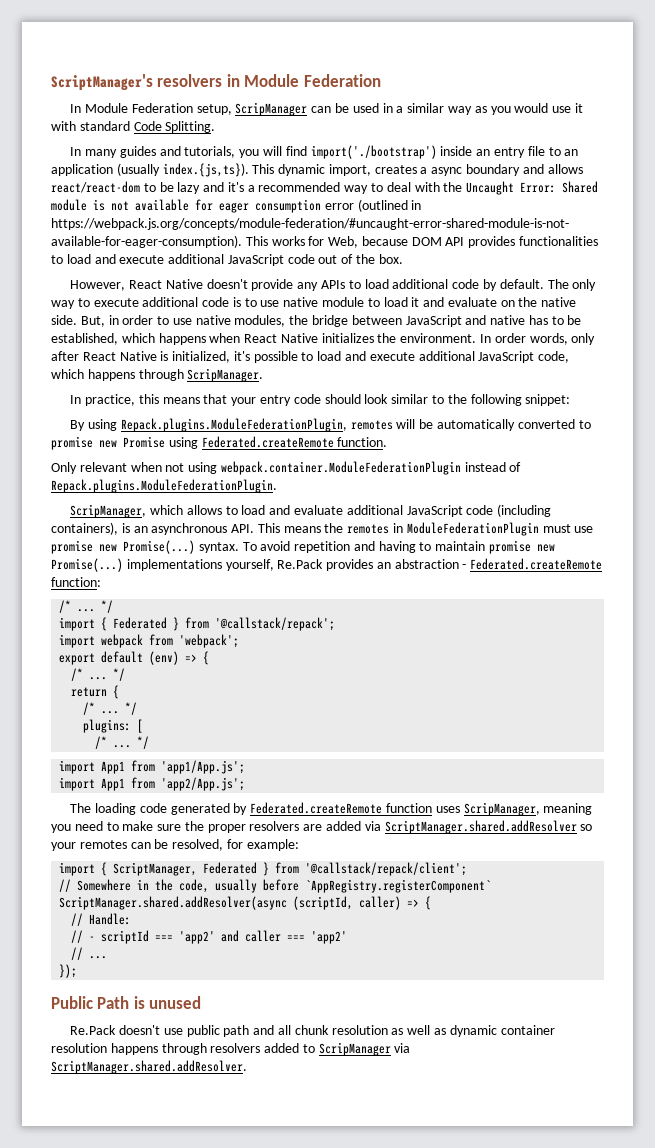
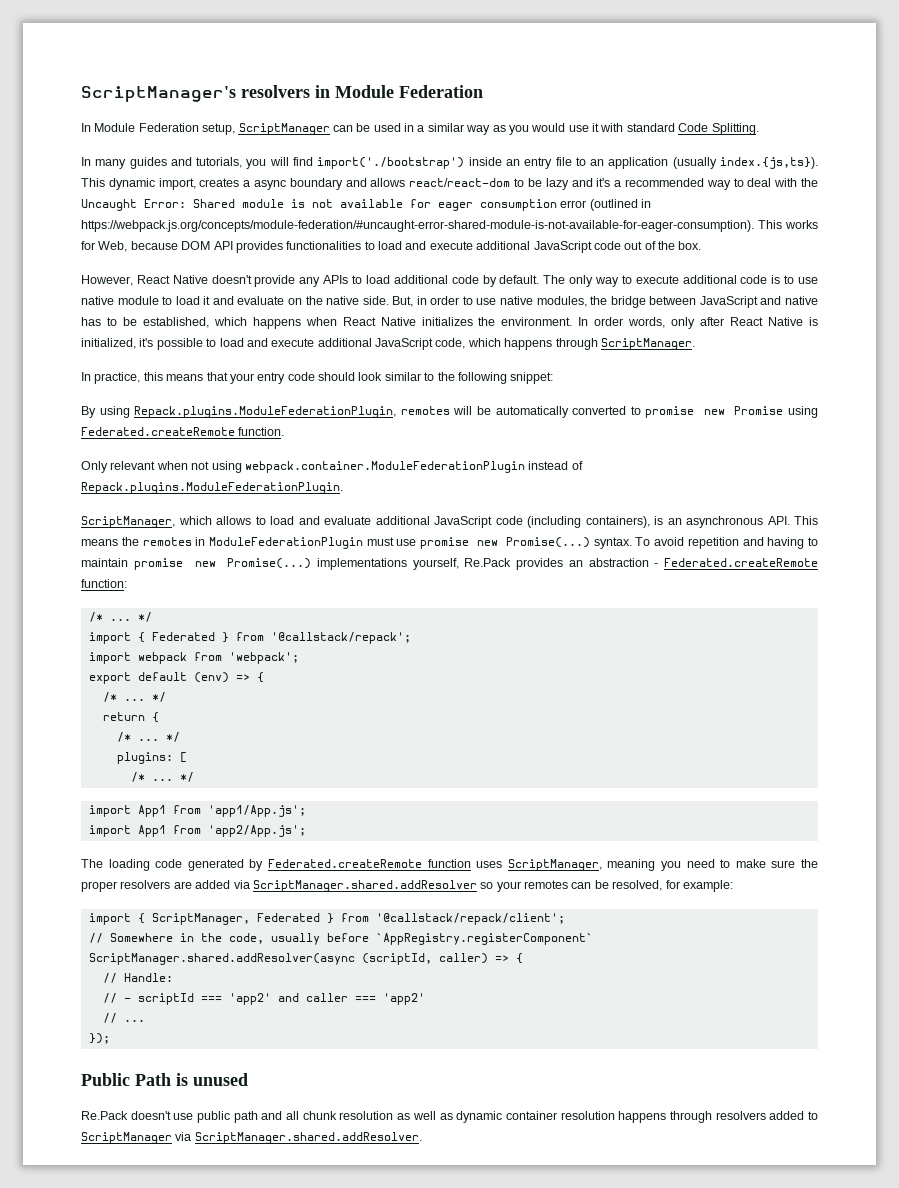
[235,102,308,116] ScripManager -> [238,123,330,135] ScriptManager
[187,368,264,382] ScripManager. -> [600,338,695,350] ScriptManager.
[70,504,147,518] ScripManager, -> [81,516,175,528] ScriptManager,
[463,802,540,816] ScripManager, -> [507,859,602,871] ScriptManager,
[318,1042,391,1056] ScripManager -> [81,1132,172,1144] ScriptManager

